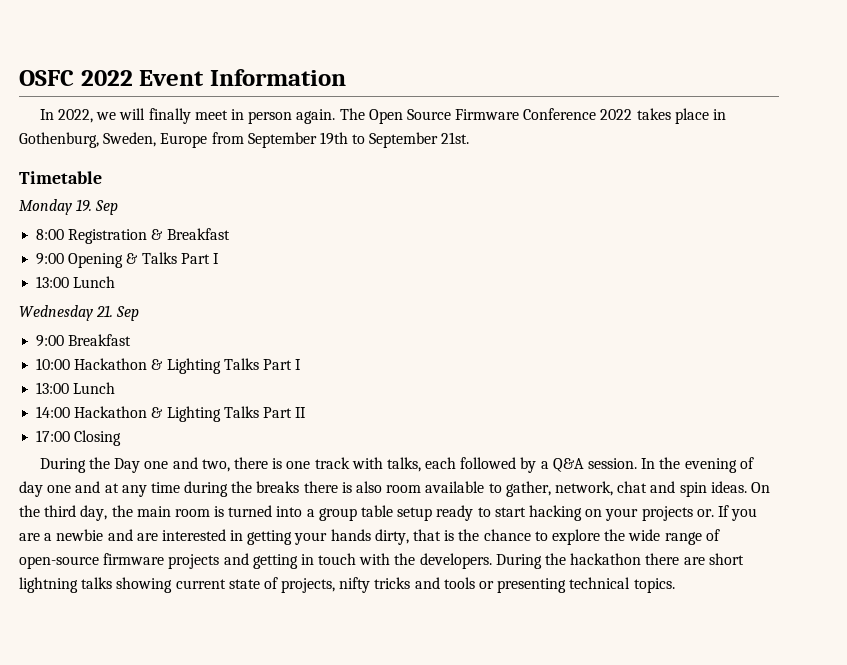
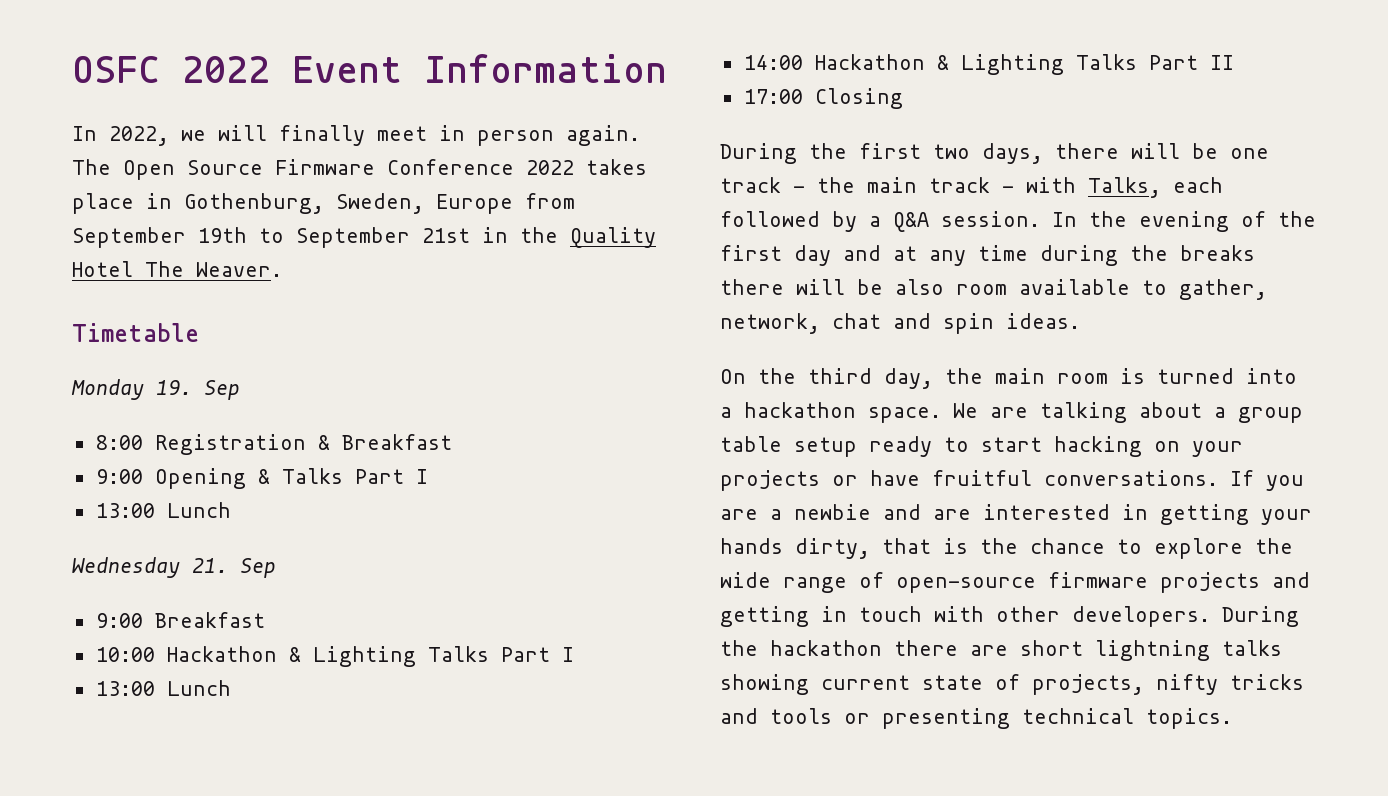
[441,132,470,144] 21st. -> [422,227,656,248] [72,261,282,277] 21st in the Quality Hotel The Weaver.
[114,457,421,473] Day one and two, there is one track with talks, -> [859,143,1269,164] [720,177,1161,198] first two days, there will be one track - the main track - with Talks,
[19,481,72,497] day one -> [1278,211,1316,227] [720,245,831,266] the first day
[341,482,352,493] is -> [796,279,883,295] will be
(747, 487) none -> (1080, 321) //
(315, 513) none -> [744,402,1226,423] hackathon space. We are talking about a
[696,509,714,517] or. -> [832,470,1218,486] or have fruitful conversations.
[394,553,416,565] the -> [996,606,1060,622] other

